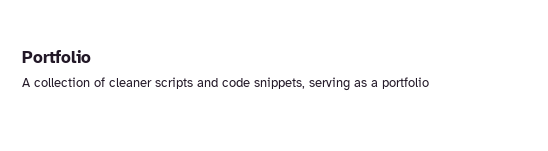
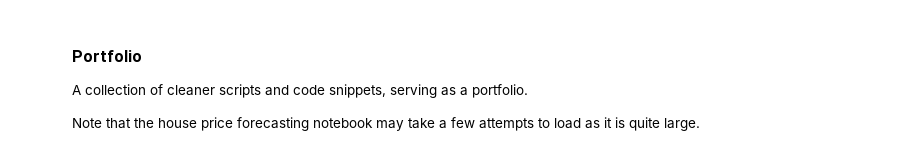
[382,77,429,89] portfolio -> [472,84,528,98] [72,117,700,131] portfolio. // Note that the house price forecasting notebook may take a few attempts to load as it is quite large.

